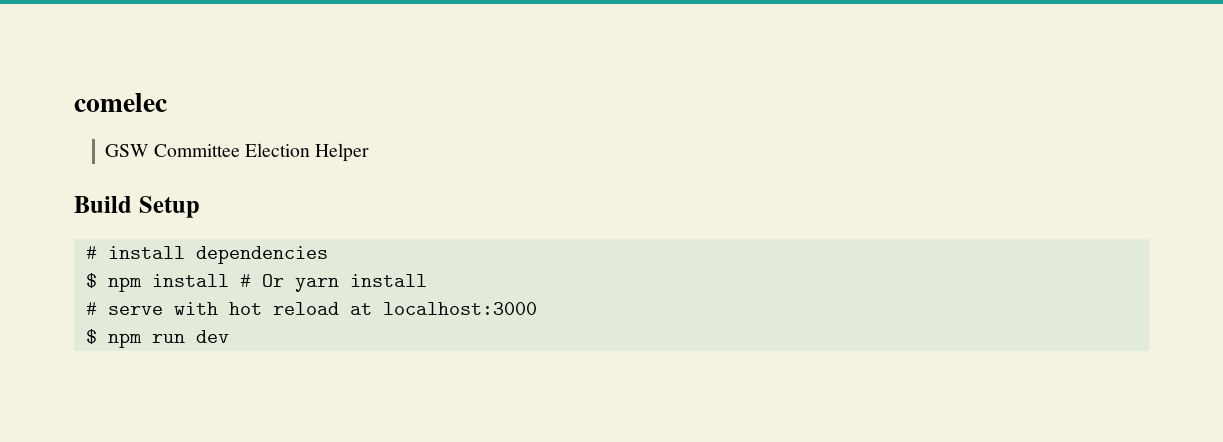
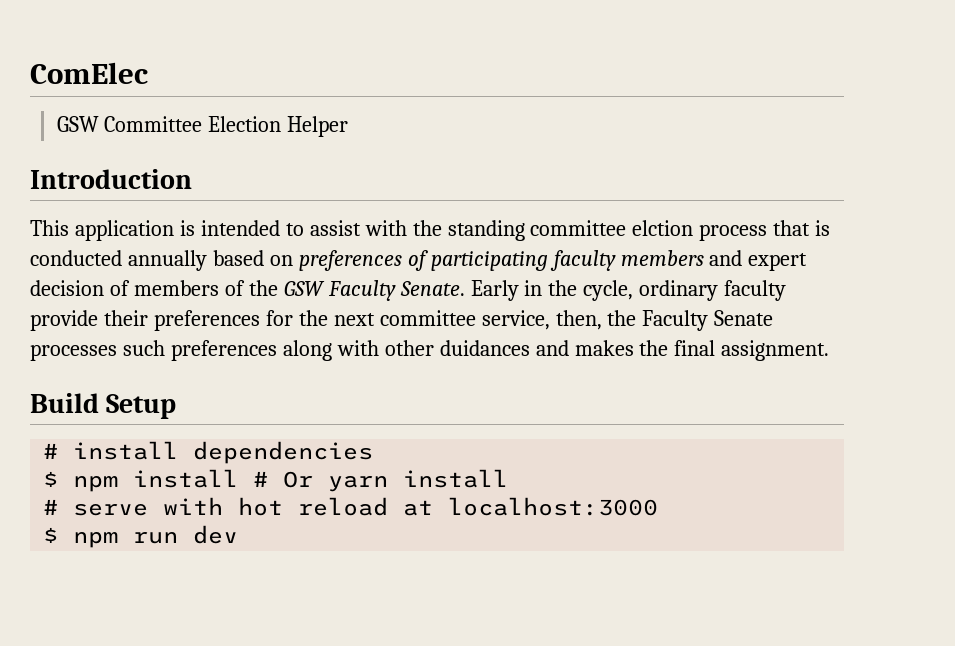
[74,93,167,112] comelec -> [30,62,148,84] ComElec
(370, 152) none -> [30,169,192,189] [30,220,831,241] [30,250,808,271] [30,280,787,301] [30,310,774,331] [30,340,830,361] // Introduction // This application is intended to assist with the standing committee elction process that is conducted annually based on preferences of participating faculty members and expert decision of members of the GSW Faculty Senate. Early in the cycle, ordinary faculty provide their preferences for the next committee service, then, the Faculty Senate processes such preferences along with other duidances and makes the final assignment.

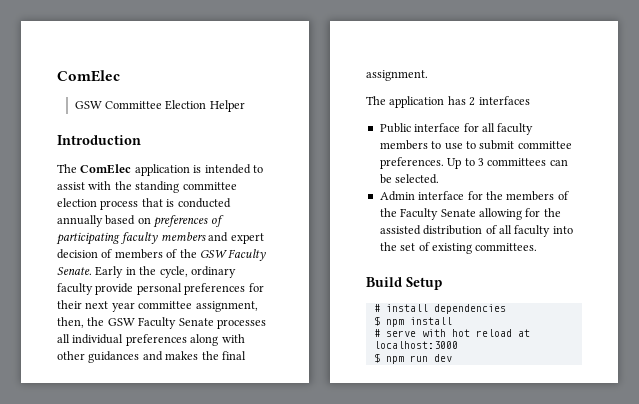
[30,220,69,236] This -> [57,164,132,174] The ComElec
[632,220,694,236] elction -> [57,198,97,207] election
[103,310,148,326] their -> [136,283,182,295] personal
[298,310,550,330] the next committee service, -> [57,300,258,312] their next year committee assignment,
(637, 318) none -> [107,318,135,326] GSW
[122,340,165,356] such -> [57,334,124,344] all individual
[439,340,530,356] duidances -> [88,351,140,363] guidances
(830, 350) none -> [366,96,530,108] [379,123,534,135] [379,140,572,150] [379,157,568,169] [379,174,440,184] [379,191,569,201] [379,208,561,220] [379,225,573,237] [379,242,538,254] // The application has 2 interfaces // Public interface for all faculty members to use to submit committee preferences. Up to 3 committees can be selected. // Admin interface for the members of the Faculty Senate allowing for the assisted distribution of all faculty into the set of existing committees.
[253,469,509,492] # Or yarn install -> (452, 321) none

